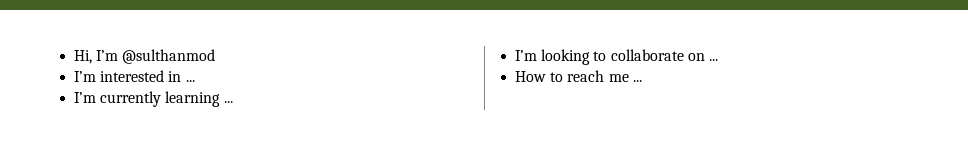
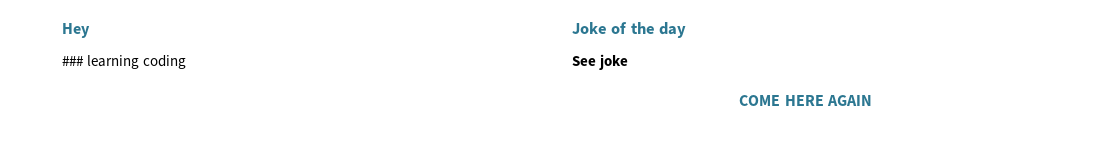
[74,49,216,64] [74,70,195,82] [74,91,233,107] [515,49,718,65] [515,70,642,82] Hi, I’m @sulthanmod // I’m interested in ... // I’m currently learning ... // I’m looking to collaborate on ... // How to reach me ... -> [62,23,90,38] [62,55,187,69] [572,22,687,38] [572,54,629,70] [739,95,872,106] Hey // ### learning coding // Joke of the day // See joke // COME HERE AGAIN

